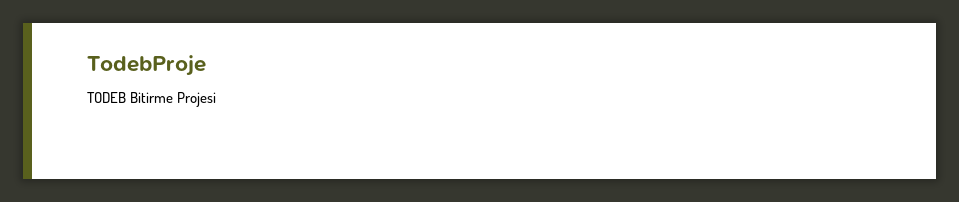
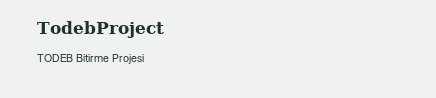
[87,55,206,76] TodebProje -> [37,21,164,38] TodebProject

